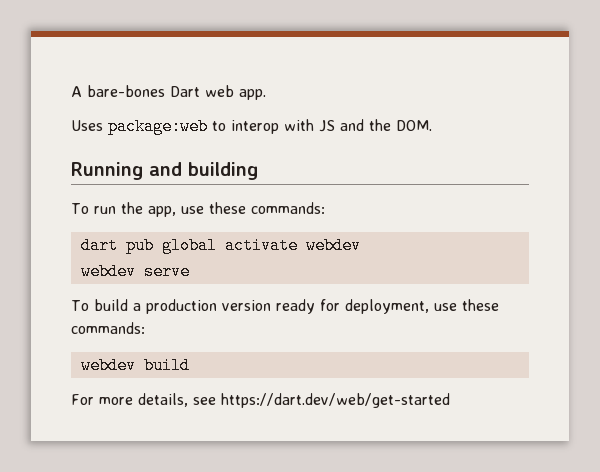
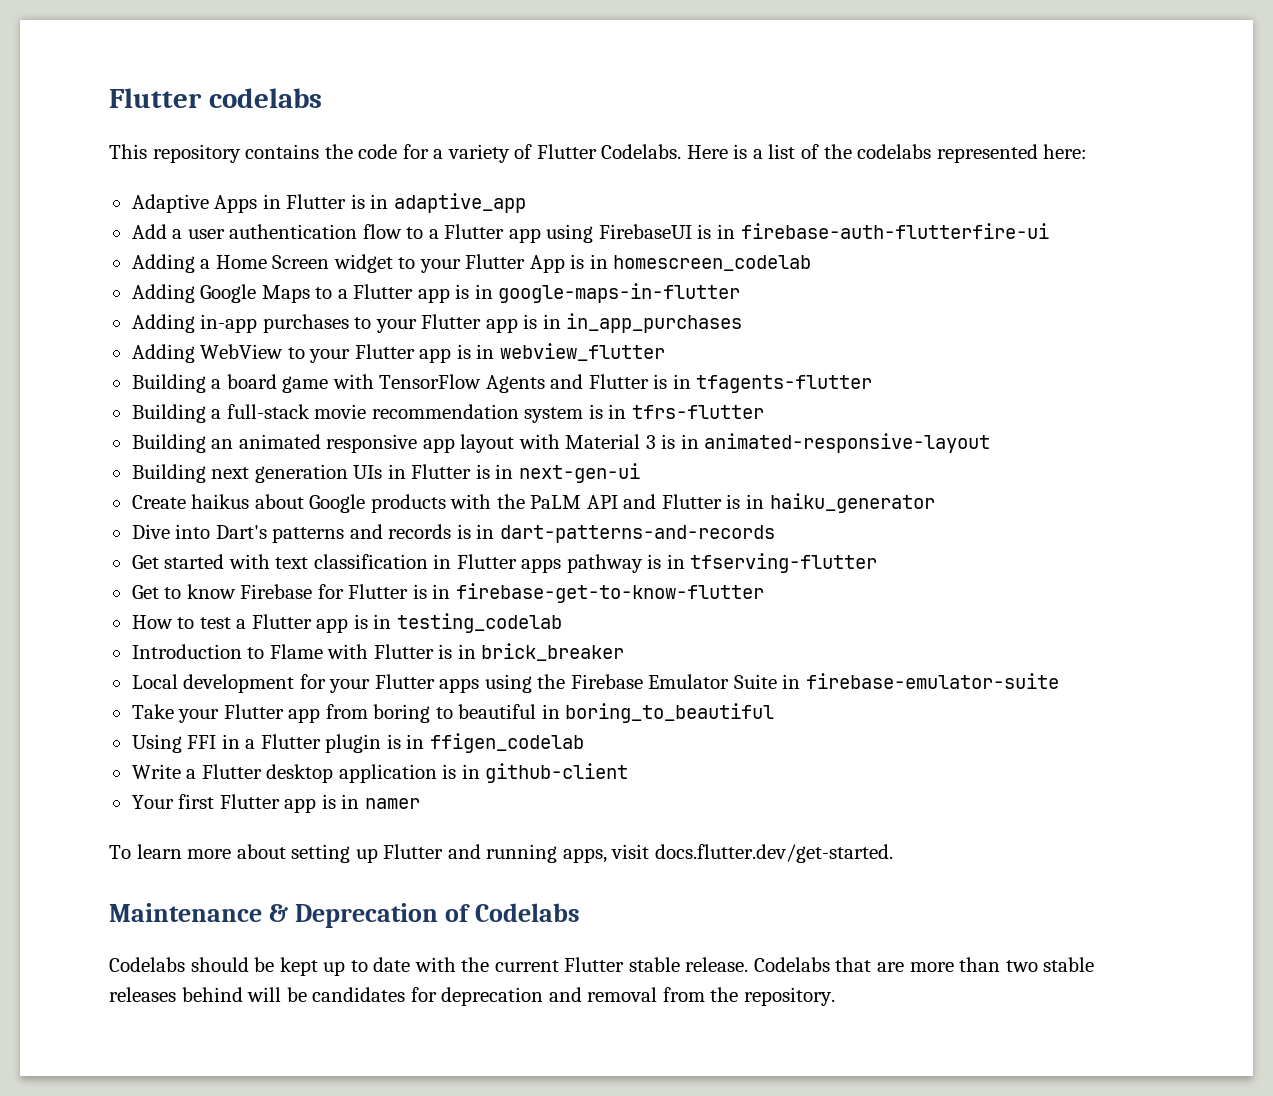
[71,85,266,100] [71,118,432,135] [71,162,258,180] [71,202,325,217] [80,237,361,254] [80,263,190,280] [71,299,499,314] [71,322,145,334] [80,357,190,374] [71,393,450,408] A bare-bones Dart web app. // Uses package:web to interop with JS and the DOM. // Running and building // To run the app, use these commands: // dart pub global activate webdev // webdev serve // To build a production version ready for deployment, use these commands: // webdev build // For more details, see https://dart.dev/web/get-started -> [109,88,322,108] [109,144,1088,163] [131,193,526,213] [131,223,1049,243] [131,254,812,273] [131,283,741,303] [131,313,743,333] [131,343,665,363] [131,374,873,393] [131,404,764,423] [131,433,991,453] [131,463,640,483] [131,493,935,513] [131,524,775,543] [131,553,878,573] [131,583,764,603] [131,613,562,633] [131,643,625,661] [131,673,1059,693] [131,703,775,723] [131,733,584,753] [131,763,629,783] [131,794,420,813] [109,844,893,863] [109,903,580,928] [109,957,1095,976] [109,987,835,1006] Flutter codelabs // This repository contains the code for a variety of Flutter Codelabs. Here is a list of the codelabs represented here: // Adaptive Apps in Flutter is in adaptive_app // Add a user authentication flow to a Flutter app using FirebaseUI is in firebase-auth-flutterfire-ui // Adding a Home Screen widget to your Flutter App is in homescreen_codelab // Adding Google Maps to a Flutter app is in google-maps-in-flutter // Adding in-app purchases to your Flutter app is in in_app_purchases // Adding WebView to your Flutter app is in webview_flutter // Building a board game with TensorFlow Agents and Flutter is in tfagents-flutter // Building a full-stack movie recommendation system is in tfrs-flutter // Building an animated responsive app layout with Material 3 is in animated-responsive-layout // Building next generation UIs in Flutter is in next-gen-ui // Create haikus about Google products with the PaLM API and Flutter is in haiku_generator // Dive into Dart's patterns and records is in dart-patterns-and-records // Get started with text classification in Flutter apps pathway is in tfserving-flutter // Get to know Firebase for Flutter is in firebase-get-to-know-flutter // How to test a Flutter app is in testing_codelab // Introduction to Flame with Flutter is in brick_breaker // Local development for your Flutter apps using the Firebase Emulator Suite in firebase-emulator-suite // Take your Flutter app from boring to beautiful in boring_to_beautiful // Using FFI in a Flutter plugin is in ffigen_codelab // Write a Flutter desktop application is in github-client // Your first Flutter app is in namer // To learn more about setting up Flutter and running apps, visit docs.flutter.dev/get-started. // Maintenance & Deprecation of Codelabs // Codelabs should be kept up to date with the current Flutter stable release. Codelabs that are more than two stable releases behind will be candidates for deprecation and removal from the repository.

